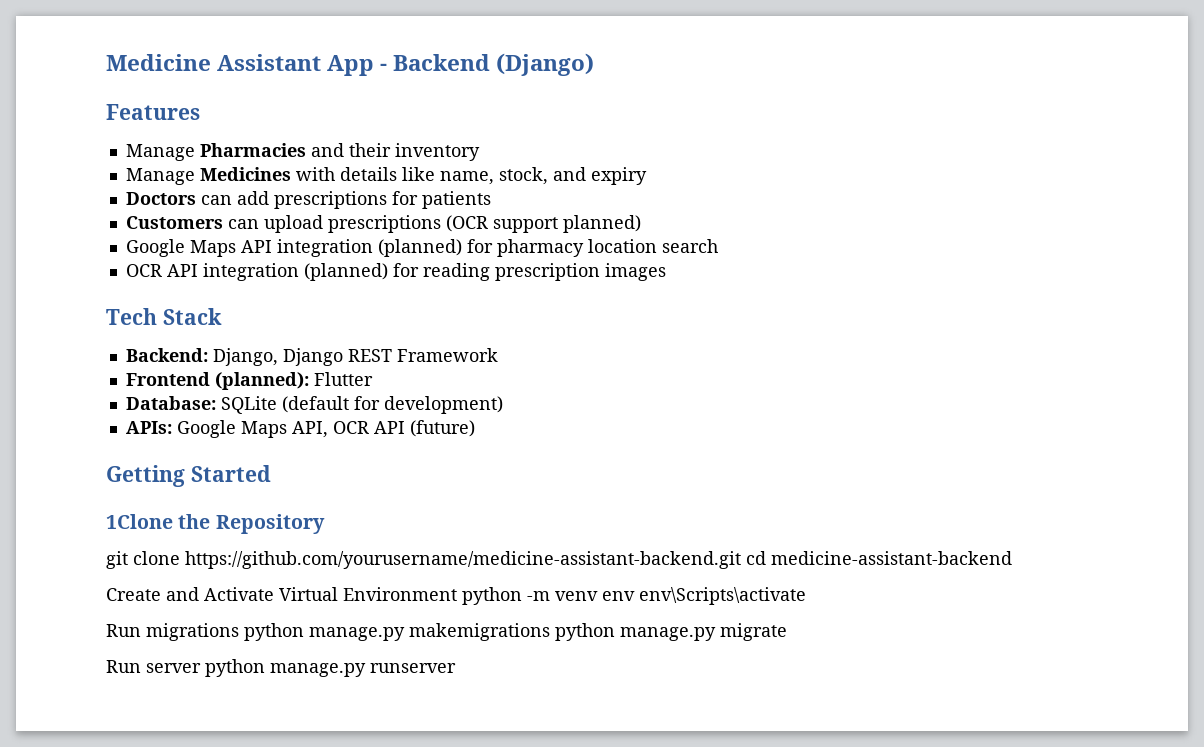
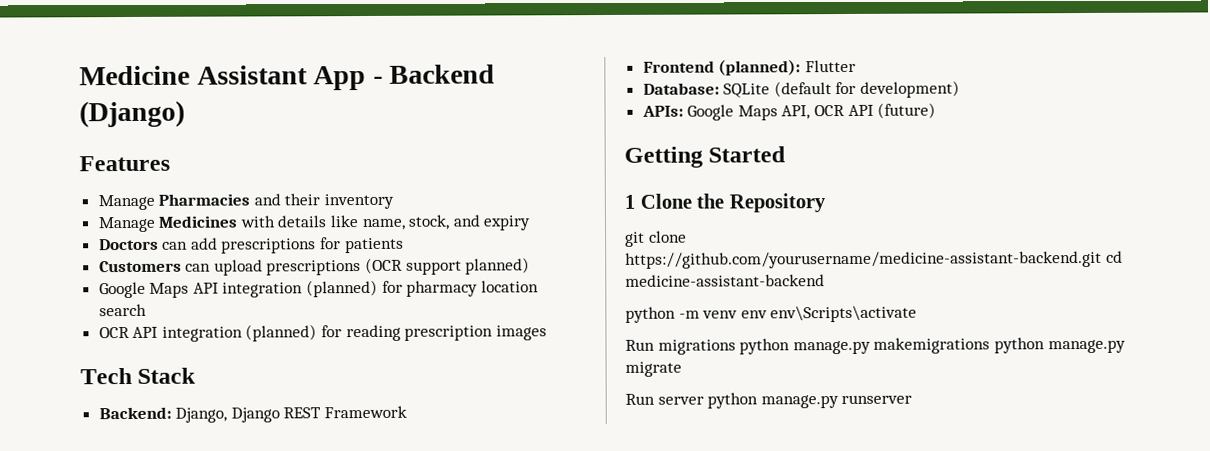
[106,514,173,529] 1Clone -> [624,193,692,209] 1 Clone
[106,587,457,601] Create and Activate Virtual Environment -> (825, 280) none

